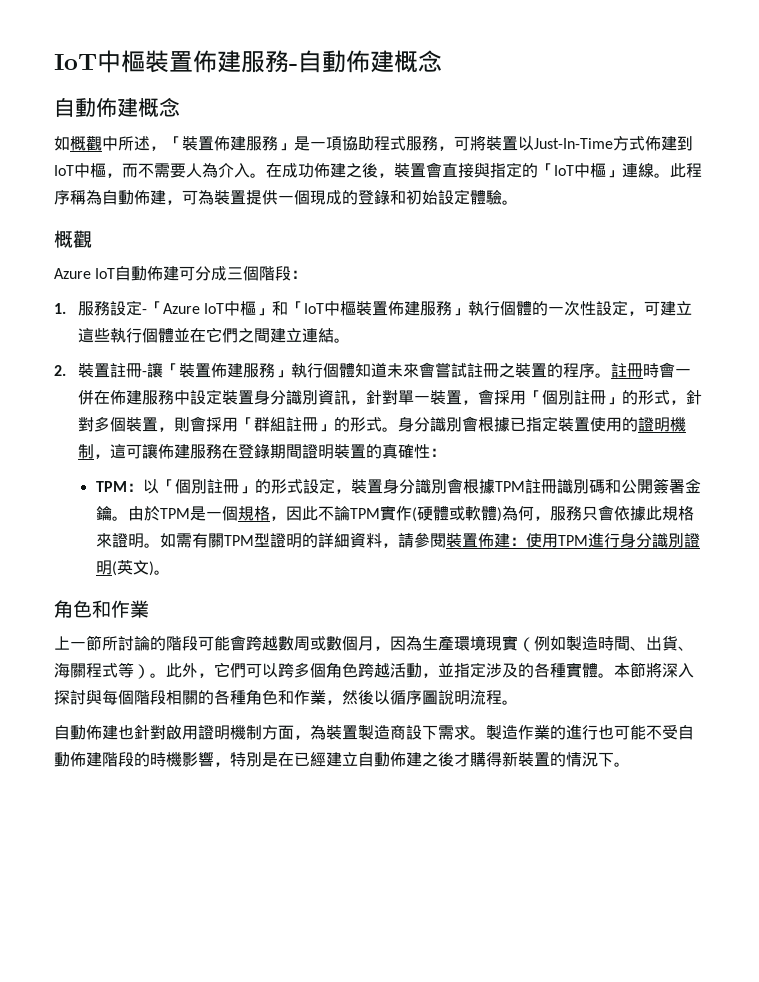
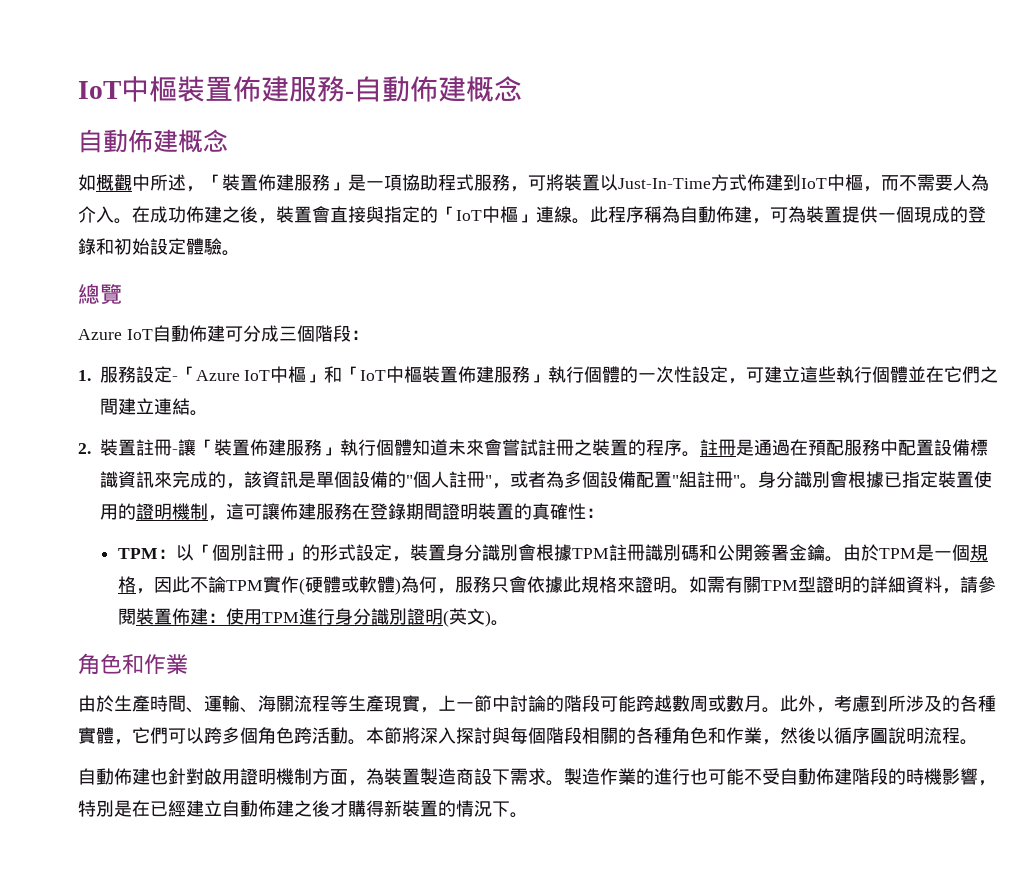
[54,230,92,248] 概觀 -> [78,284,122,304] 總覽
[643,362,692,378] [78,389,703,405] [78,416,383,432] 時會一併在佈建服務中設定裝置身分識別資訊，針對單一裝置，會採用「個別註冊」的形式，針對多個裝置，則會採用「群組註冊」的形式 -> [735,439,988,456] [99,471,740,489] 是通過在預配服務中配置設備標識資訊來完成的，該資訊是單個設備的"個人註冊"，或者為多個設備配置"組註冊"
[54,635,118,651] 上一節所 -> [78,695,510,713] 由於生產時間、運輸、海關流程等生產現實，上一節中
[230,635,246,651] 會 -> (636, 703) none
[342,635,694,652] [54,662,198,679] 個月，因為生產環境現實（例如製造時間、出貨、海關程式等）。此外 -> [744,695,996,713] [78,727,114,744] 月。此外，考慮到所涉及的各種實體
[374,662,598,678] 越活動，並指定涉及的各種實體 -> [312,727,348,744] 活動

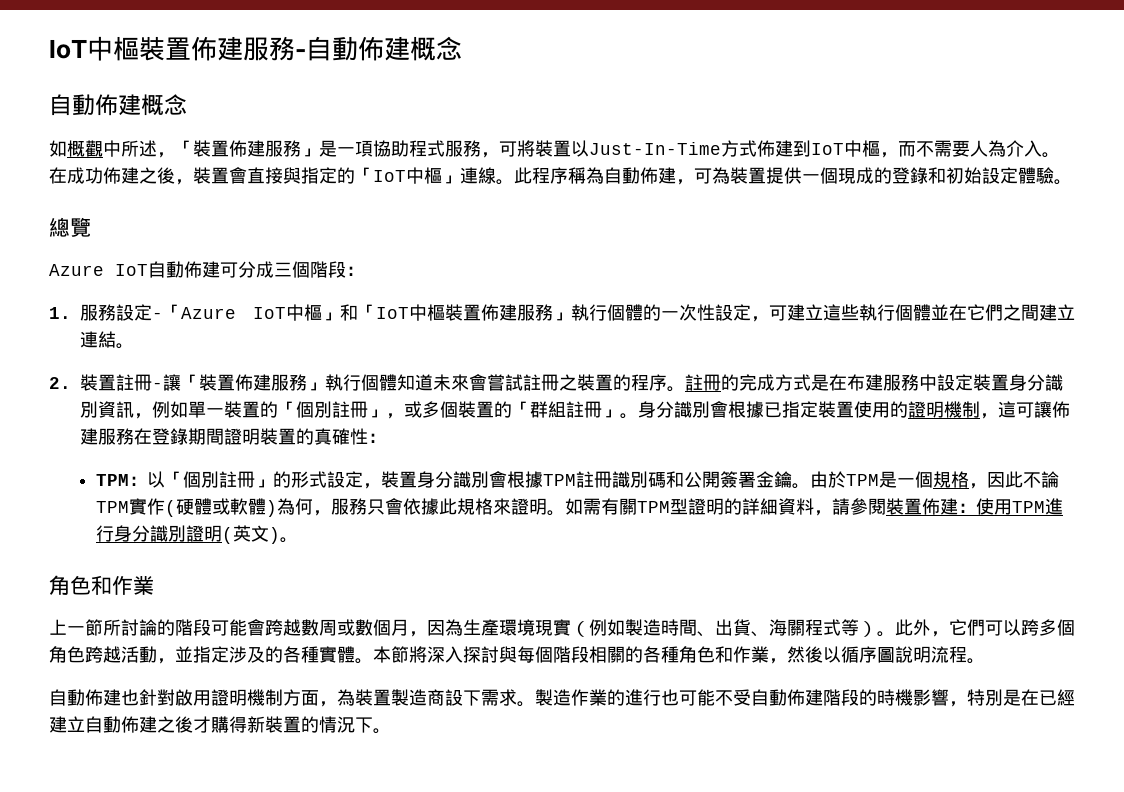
[735,439,988,456] [99,471,740,489] 是通過在預配服務中配置設備標識資訊來完成的，該資訊是單個設備的"個人註冊"，或者為多個設備配置"組註冊" -> [720,374,1063,391] [79,401,620,419] 的完成方式是在布建服務中設定裝置身分識別資訊，例如單一裝置的「個別註冊」，或多個裝置的「群組註冊」
[78,695,510,713] 由於生產時間、運輸、海關流程等生產現實，上一節中 -> [49,619,121,636] 上一節所
(636, 703) none -> [247,619,265,636] 會
[744,695,996,713] [78,727,114,744] 月。此外，考慮到所涉及的各種實體 -> [373,619,931,637] 個月，因為生產環境現實（例如製造時間、出貨、海關程式等）。此外
[312,727,348,744] 活動 -> [103,646,355,664] 越活動，並指定涉及的各種實體

